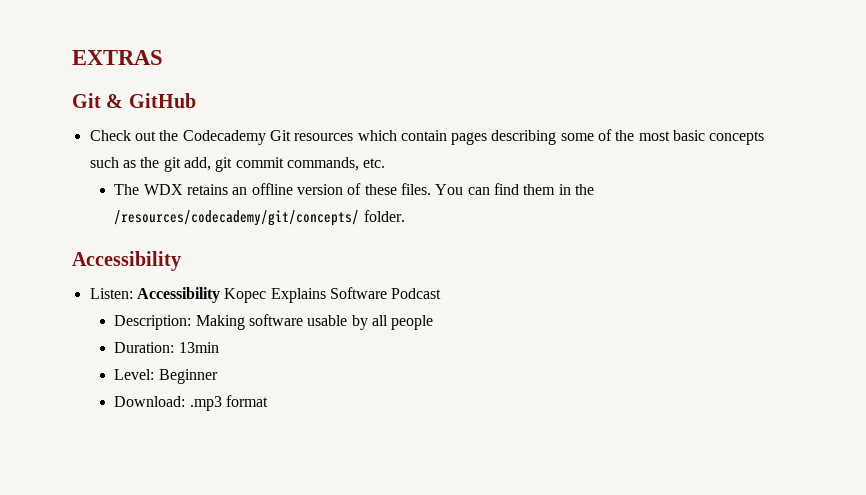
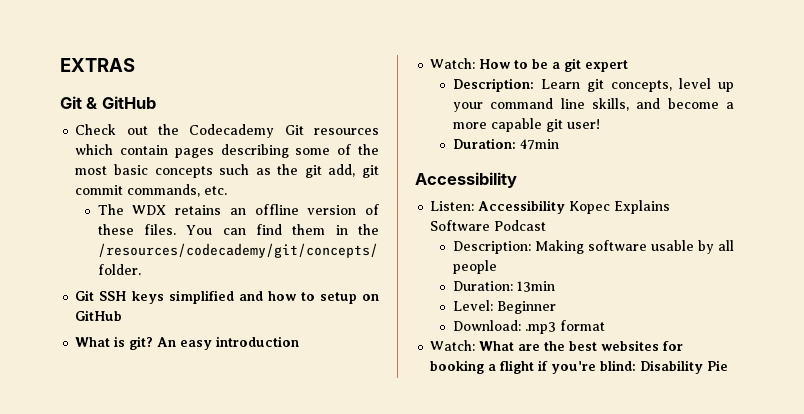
(405, 216) none -> [75,290,379,304] [75,310,123,321] [75,336,300,350] [430,58,629,72] [452,78,734,92] [452,98,734,112] [452,118,600,132] [452,138,559,150] // Git SSH keys simplified and how to setup on GitHub // What is git? An easy introduction // Watch: How to be a git expert // Description: Learn git concepts, level up your command line skills, and become a more capable git user! // Duration: 47min
(269, 401) none -> [430,340,684,351] [430,360,729,374] // Watch: What are the best websites for booking a flight if you're blind: Disability Pie

